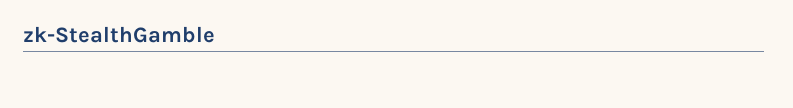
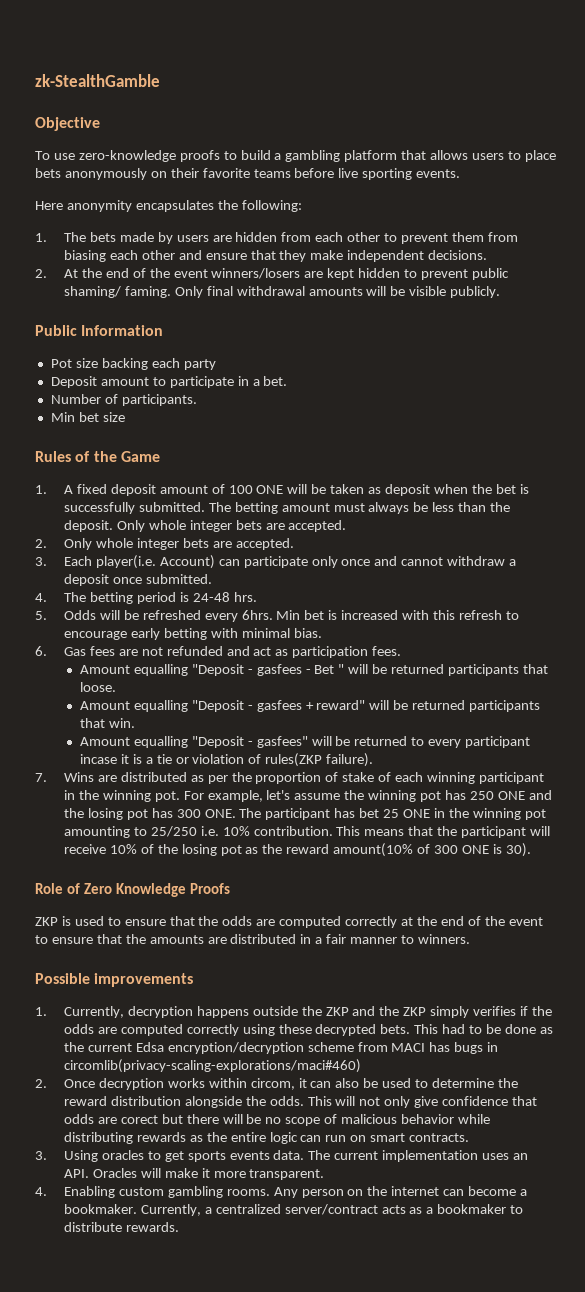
(215, 34) none -> [35,117,100,131] [35,150,556,162] [35,168,461,180] [35,200,302,212] [35,232,518,244] [63,250,488,262] [35,268,509,280] [63,286,501,298] [35,325,164,336] [50,358,216,370] [50,376,288,388] [50,394,197,406] [50,412,125,422] [35,451,160,462] [35,484,529,496] [63,502,511,514] [63,520,347,532] [35,538,294,550] [35,555,517,569] [63,574,212,586] [35,592,257,604] [35,610,519,622] [63,628,322,640] [35,646,402,658] [79,664,548,676] [79,682,116,692] [79,700,541,712] [79,718,135,728] [79,736,531,748] [79,753,374,767] [35,772,544,784] [63,790,552,802] [63,808,546,820] [63,826,551,838] [63,843,531,857] [35,883,231,897] [35,916,543,928] [35,934,470,944] [35,973,194,987] [35,1006,552,1018] [63,1024,553,1036] [63,1042,499,1054] [63,1059,361,1073] [35,1078,518,1090] [63,1096,538,1108] [63,1114,490,1126] [63,1132,470,1144] [35,1150,529,1162] [63,1168,325,1180] [35,1186,528,1198] [63,1204,524,1216] [63,1222,179,1232] // Objective // To use zero-knowledge proofs to build a gambling platform that allows users to place bets anonymously on their favorite teams before live sporting events. // Here anonymity encapsulates the following: // 1. The bets made by users are hidden from each other to prevent them from biasing each other and ensure that they make independent decisions. // 2. At the end of the event winners/losers are kept hidden to prevent public shaming/ faming. Only final withdrawal amounts will be visible publicly. // Public Information // Pot size backing each party // Deposit amount to participate in a bet. // Number of participants. // Min bet size // Rules of the Game // 1. A fixed deposit amount of 100 ONE will be taken as deposit when the bet is successfully submitted. The betting amount must always be less than the deposit. Only whole integer bets are accepted. // 2. Only whole integer bets are accepted. // 3. Each player(i.e. Account) can participate only once and cannot withdraw a deposit once submitted. // 4. The betting period is 24-48 hrs. // 5. Odds will be refreshed every 6hrs. Min bet is increased with this refresh to encourage early betting with minimal bias. // 6. Gas fees are not refunded and act as participation fees. // Amount equalling "Deposit - gasfees - Bet " will be returned participants that loose. // Amount equalling "Deposit - gasfees + reward" will be returned participants that win. // Amount equalling "Deposit - gasfees" will be returned to every participant incase it is a tie or violation of rules(ZKP failure). // 7. Wins are distributed as per the proportion of stake of each winning participant in the winning pot. For example, let's assume the winning pot has 250 ONE and the losing pot has 300 ONE. The participant has bet 25 ONE in the winning pot amounting to 25/250 i.e. 10% contribution. This means that the participant will receive 10% of the losing pot as the reward amount(10% of 300 ONE is 30). // Role of Zero Knowledge Proofs // ZKP is used to ensure that the odds are computed correctly at the end of the event to ensure that the amounts are distributed in a fair manner to winners. // Possible improvements // 1. Currently, decryption happens outside the ZKP and the ZKP simply verifies if the odds are computed correctly using these decrypted bets. This had to be done as the current Edsa encryption/decryption scheme from MACI has bugs in circomlib(privacy-scaling-explorations/maci#460) // 2. Once decryption works within circom, it can also be used to determine the reward distribution alongside the odds. This will not only give confidence that odds are corect but there will be no scope of malicious behavior while distributing rewards as the entire logic can run on smart contracts. // 3. Using oracles to get sports events data. The current implementation uses an API. Oracles will make it more transparent. // 4. Enabling custom gambling rooms. Any person on the internet can become a bookmaker. Currently, a centralized server/contract acts as a bookmaker to distribute rewards.

